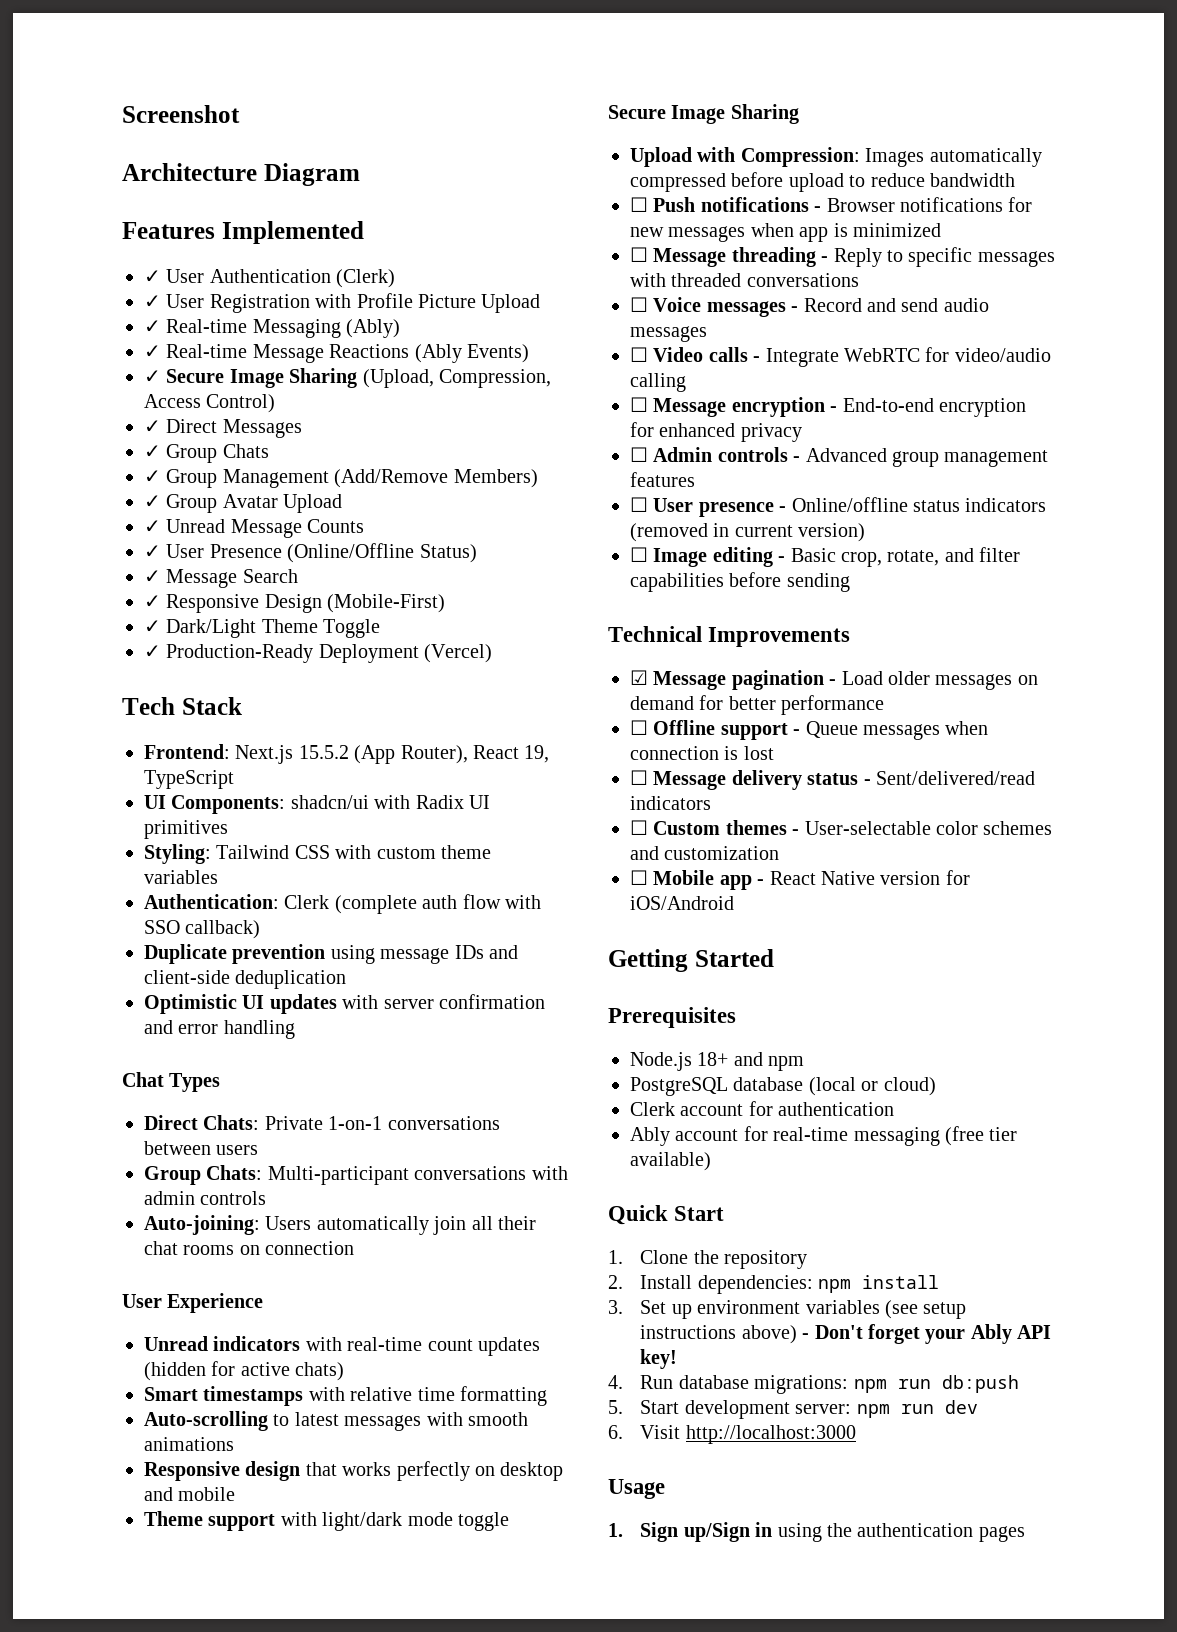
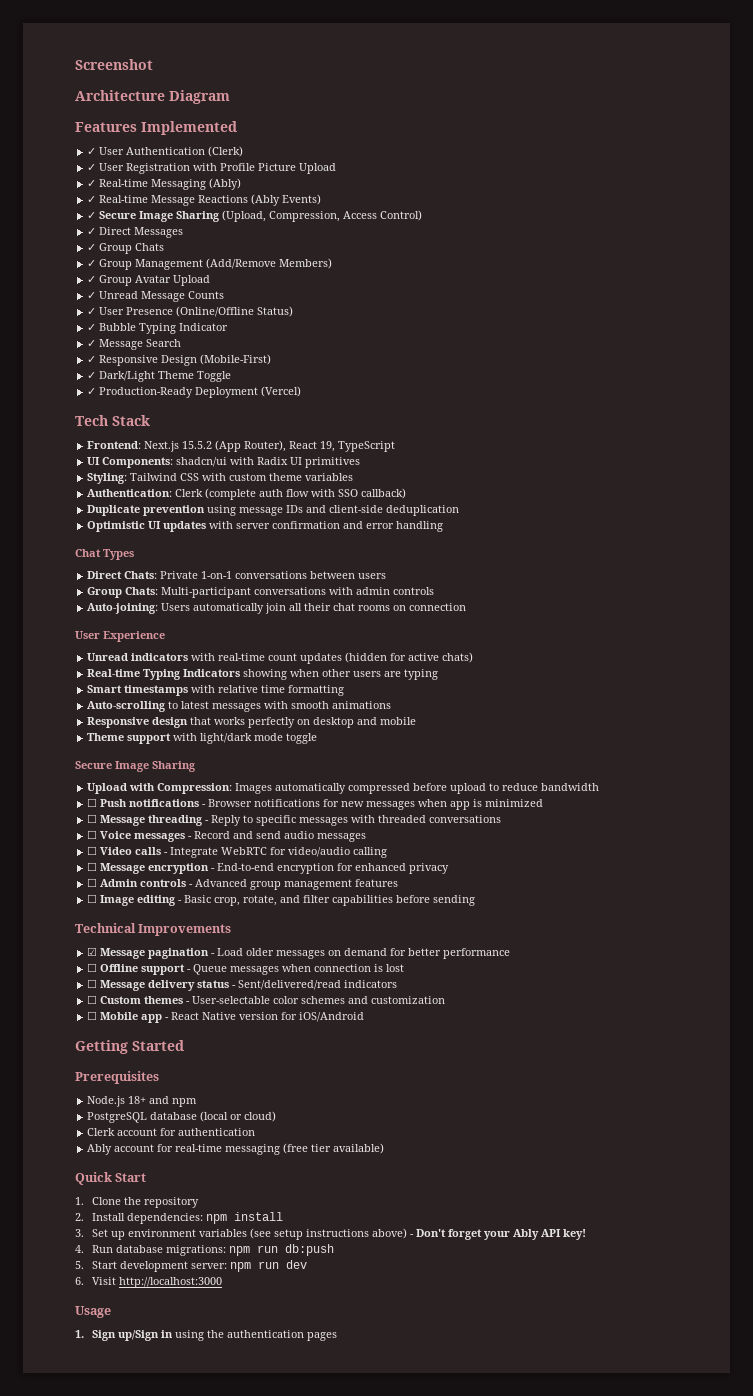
(477, 553) none -> [87,323,229,334] // ✓ Bubble Typing Indicator
(345, 1371) none -> [87,669,439,680] // Real-time Typing Indicators showing when other users are typing
[630,497,1047,517] [630,523,866,542] // ☐ User presence - Online/offline status indicators (removed in current version) -> (399, 883) none

